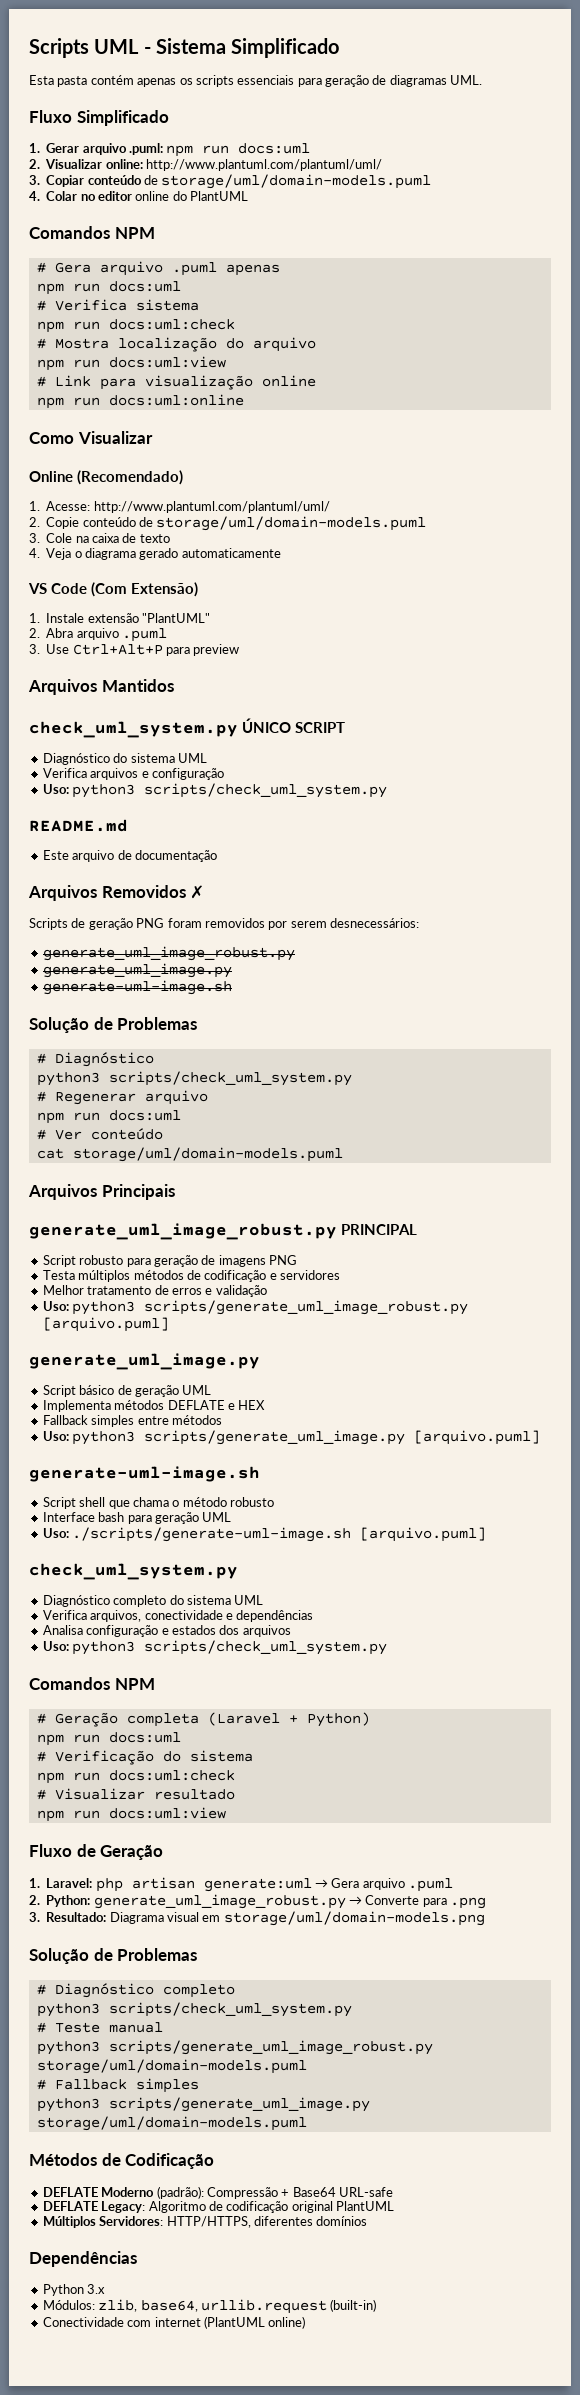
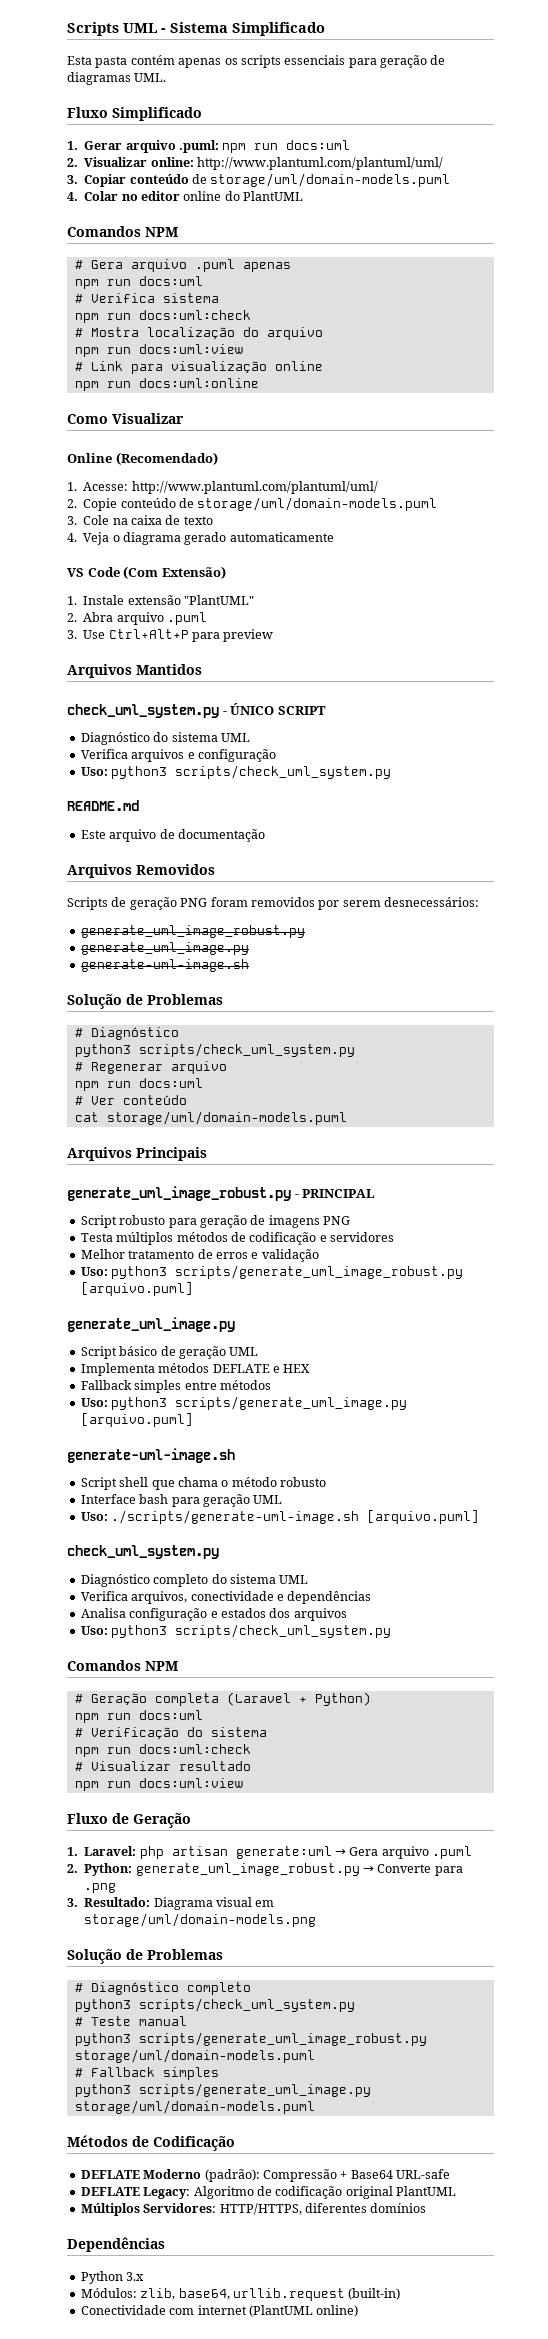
(238, 729) none -> [222,711,227,715] -
[190,885,205,899] ✗ -> (215, 869) none
(337, 1231) none -> [294,1194,299,1198] -

